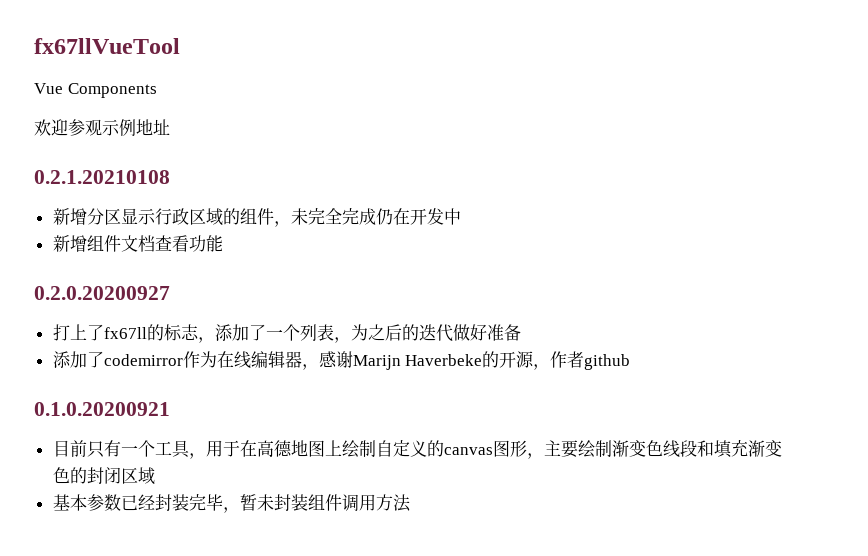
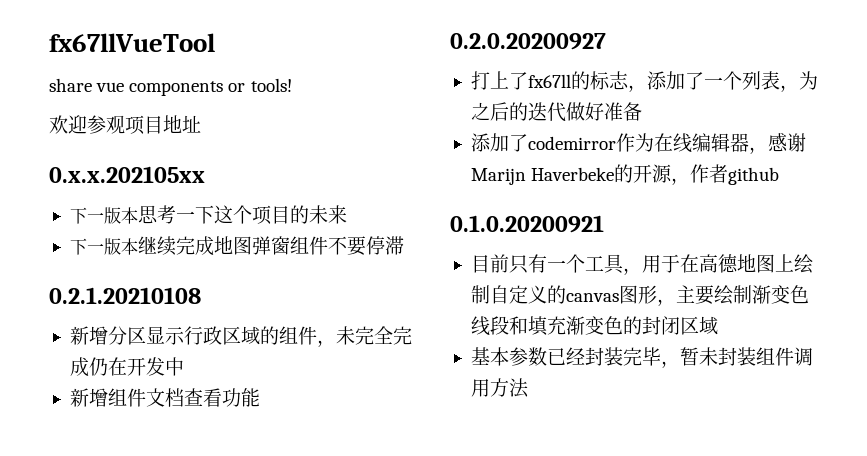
[34,83,157,98] Vue Components -> [49,78,292,96] share vue components or tools!
[102,119,136,136] 示例 -> [125,115,163,135] 项目
(170, 127) none -> [49,166,205,183] [69,205,347,225] [69,236,404,256] // 0.x.x.202105xx // 下一版本思考一下这个项目的未来 // 下一版本继续完成地图弹窗组件不要停滞

